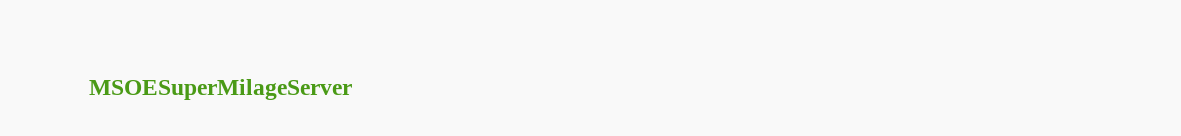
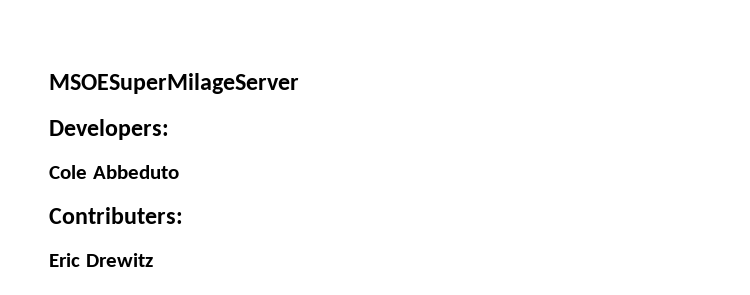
(352, 89) none -> [49,119,169,140] [49,165,179,179] [49,207,183,224] [49,253,153,267] // Developers: // Cole Abbeduto // Contributers: // Eric Drewitz

